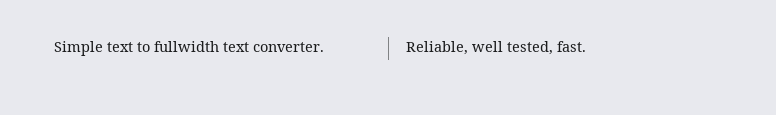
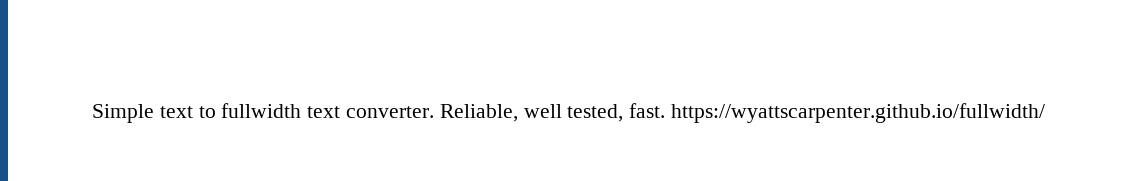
(586, 46) none -> [671,103,1046,123] https://wyattscarpenter.github.io/fullwidth/

